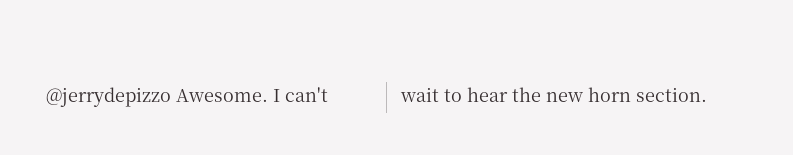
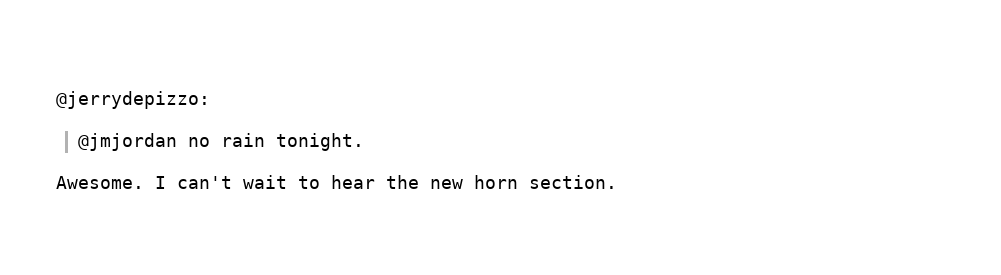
[46,87,171,107] @jerrydepizzo -> [56,91,210,109] [78,133,365,151] @jerrydepizzo: // @jmjordan no rain tonight. //

